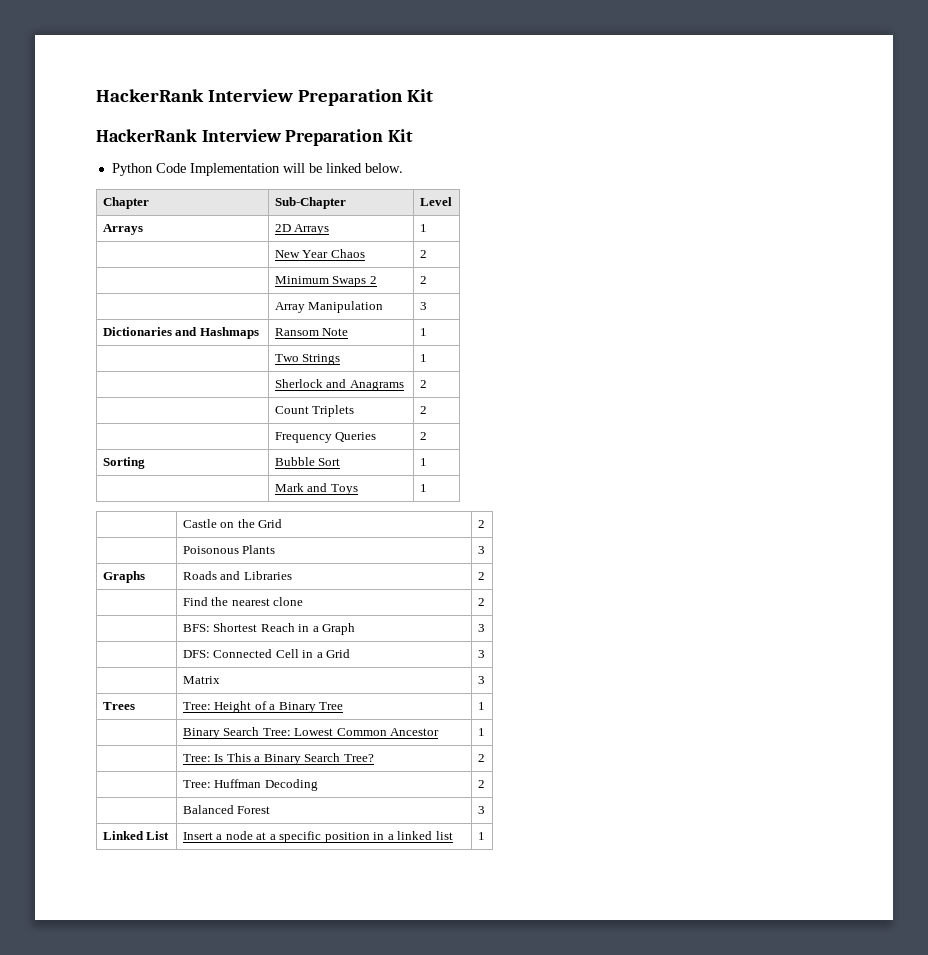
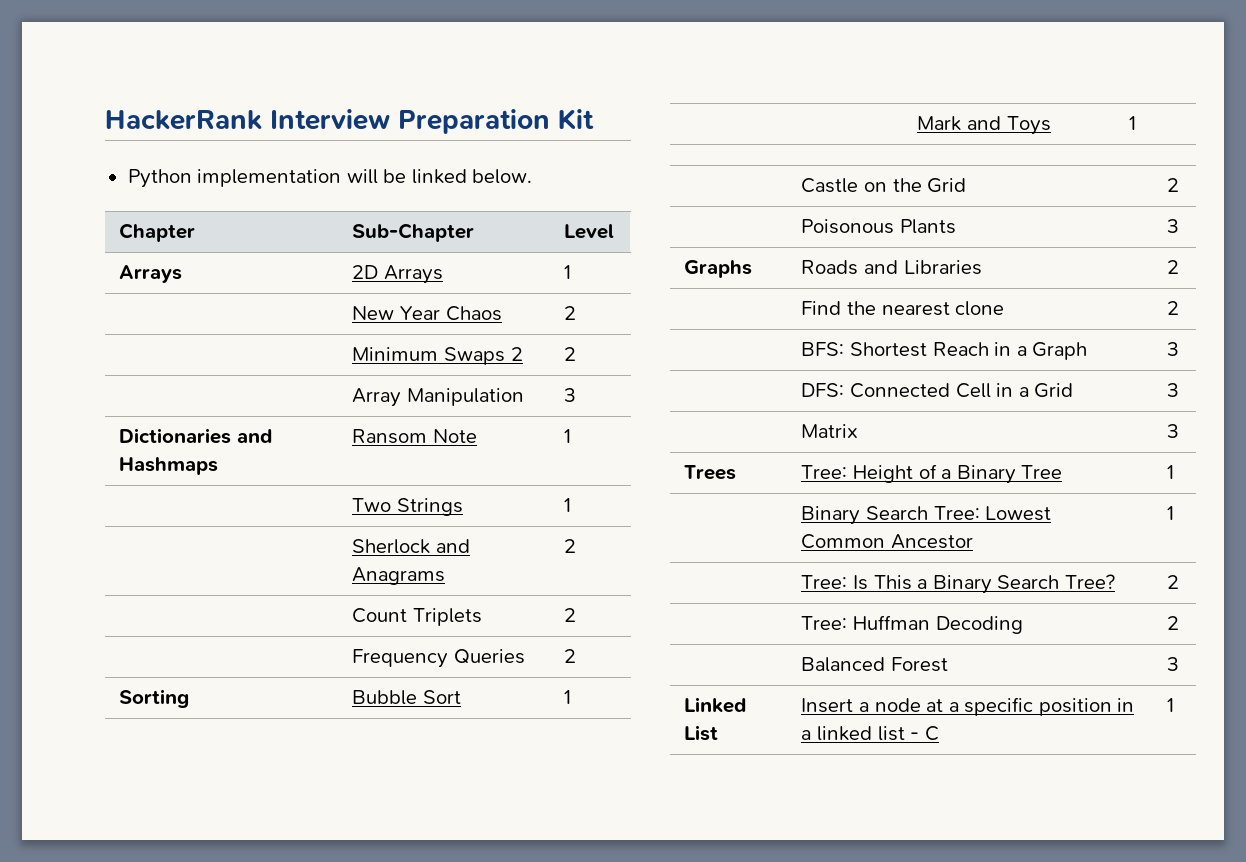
[96,89,434,106] [96,129,414,146] HackerRank Interview Preparation Kit // HackerRank Interview Preparation Kit -> [105,109,594,134] HackerRank Interview Preparation Kit
[155,163,280,176] Code Implementation -> [197,169,342,187] implementation
(453, 835) none -> [910,726,939,741] - C

